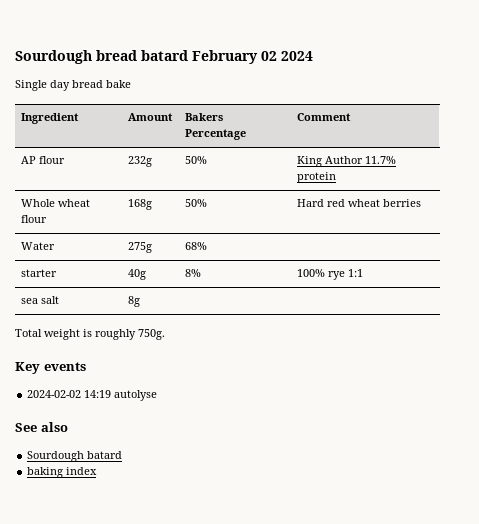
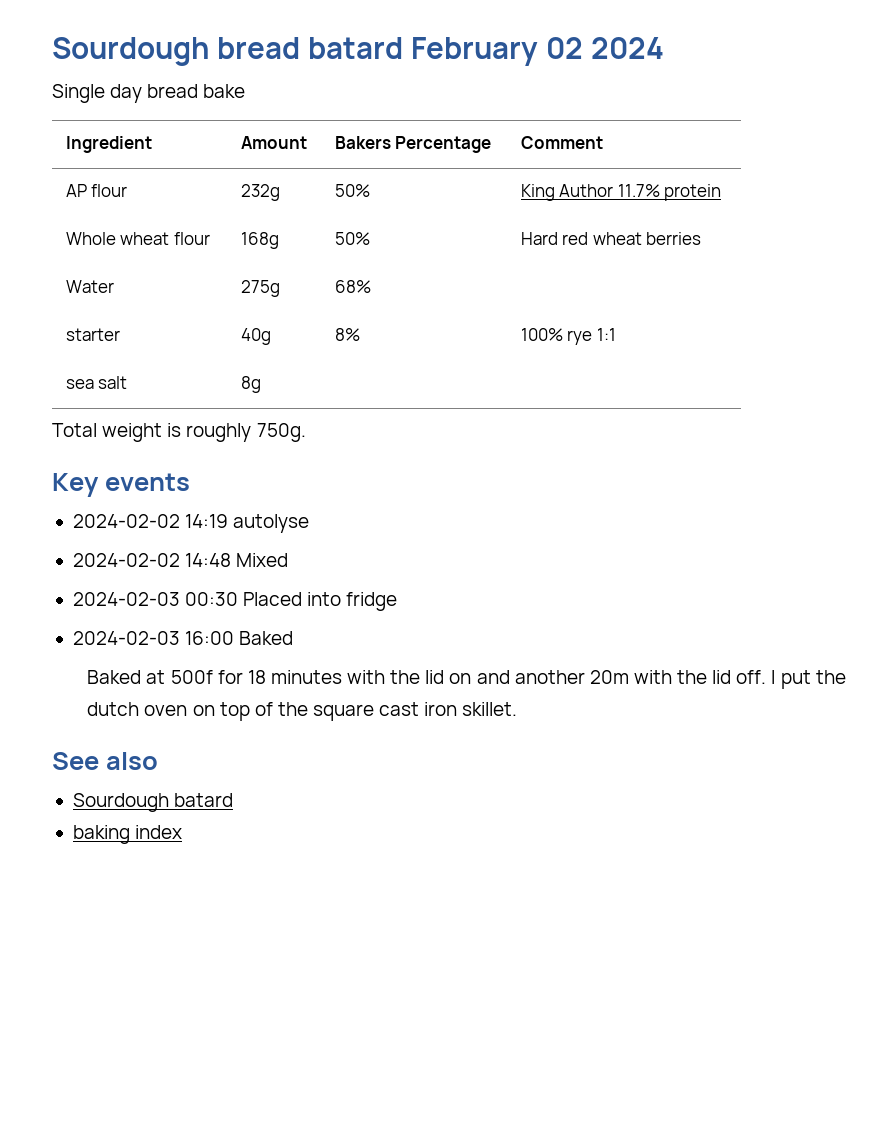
(158, 395) none -> [72,553,289,567] [72,592,398,611] [72,631,294,645] [87,670,846,689] [87,702,518,721] // 2024-02-02 14:48 Mixed // 2024-02-03 00:30 Placed into fridge // 2024-02-03 16:00 Baked // Baked at 500f for 18 minutes with the lid on and another 20m with the lid off. I put the dutch oven on top of the square cast iron skillet.

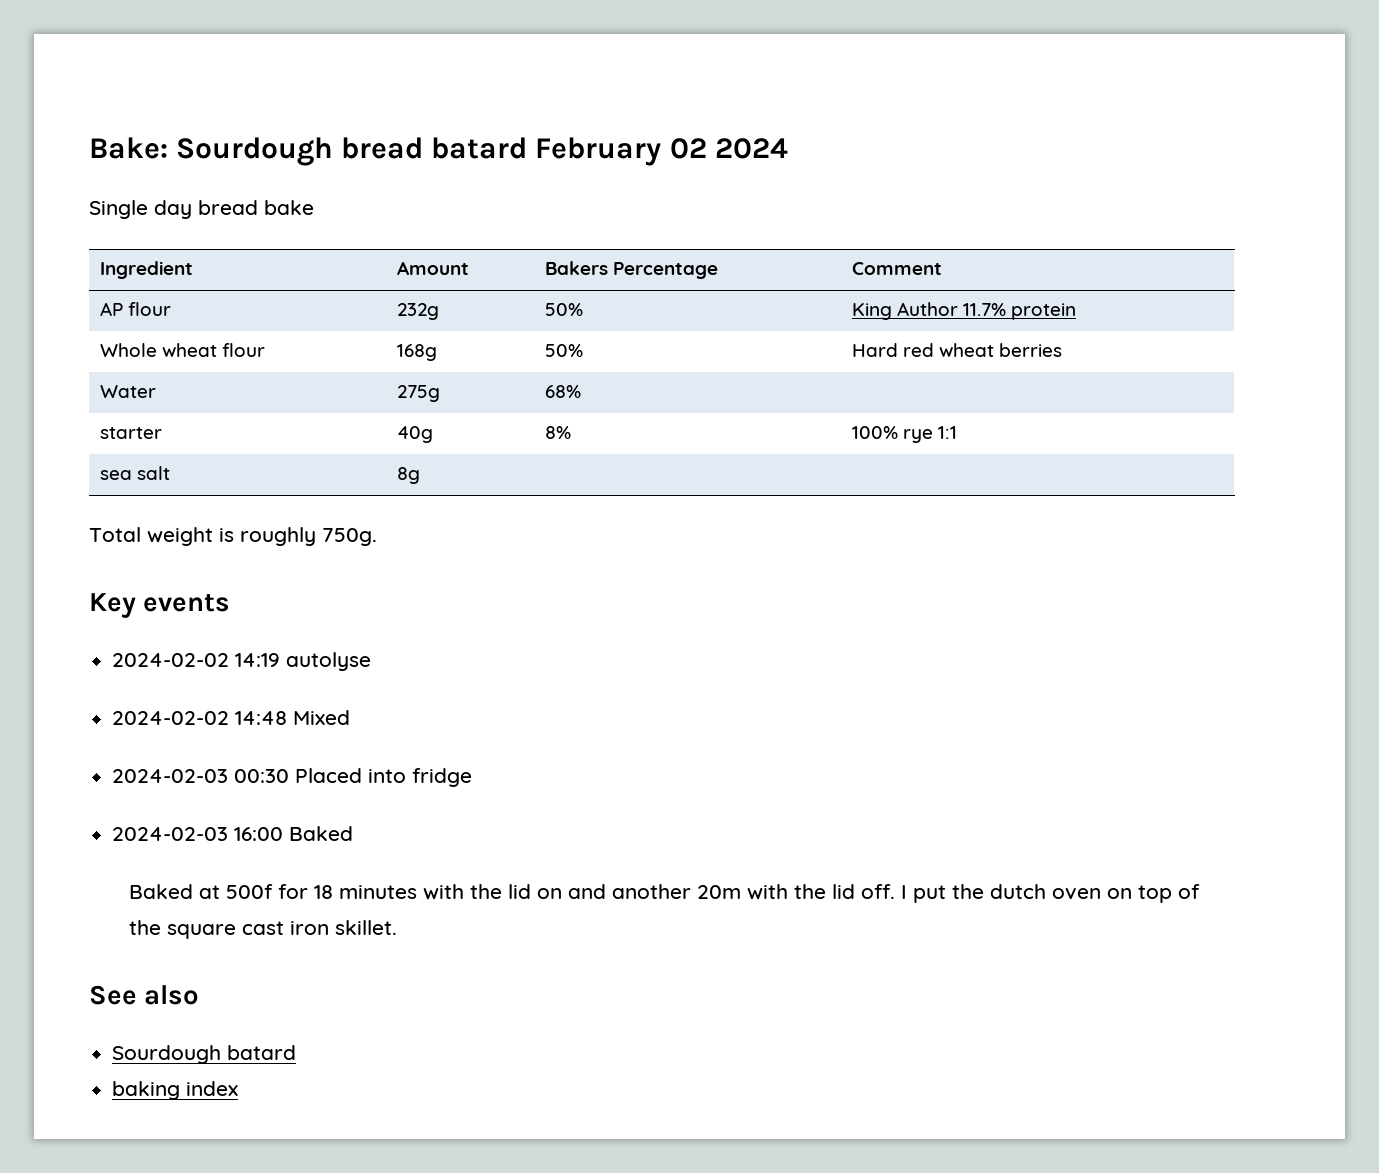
(52, 51) none -> [89,137,168,159] Bake:

